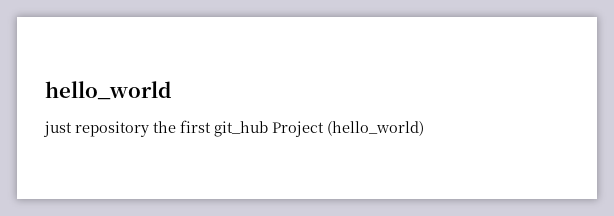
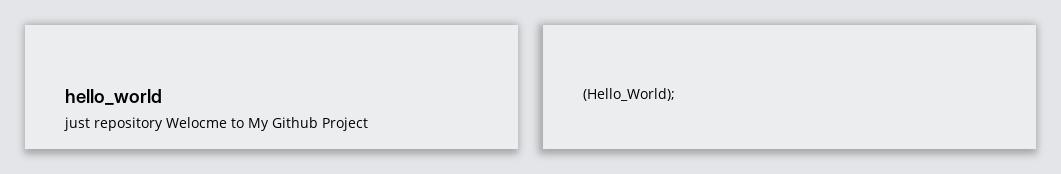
[153,120,424,137] the first git_hub Project (hello_world) -> [166,117,368,131] [583,88,675,101] Welocme to My Github Project (Hello_World);

